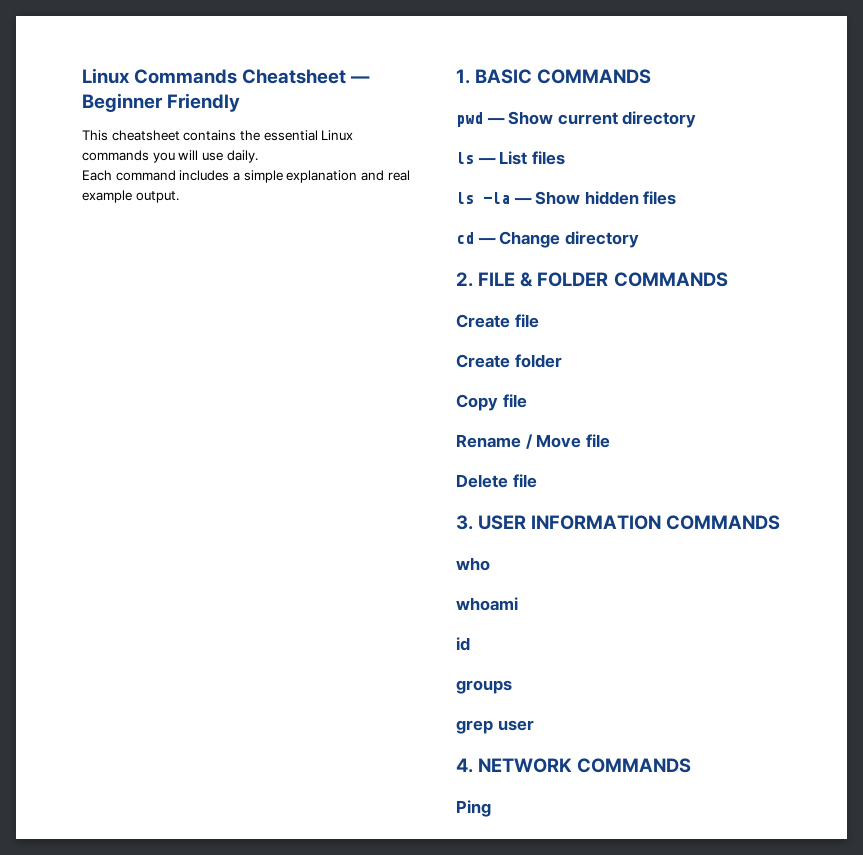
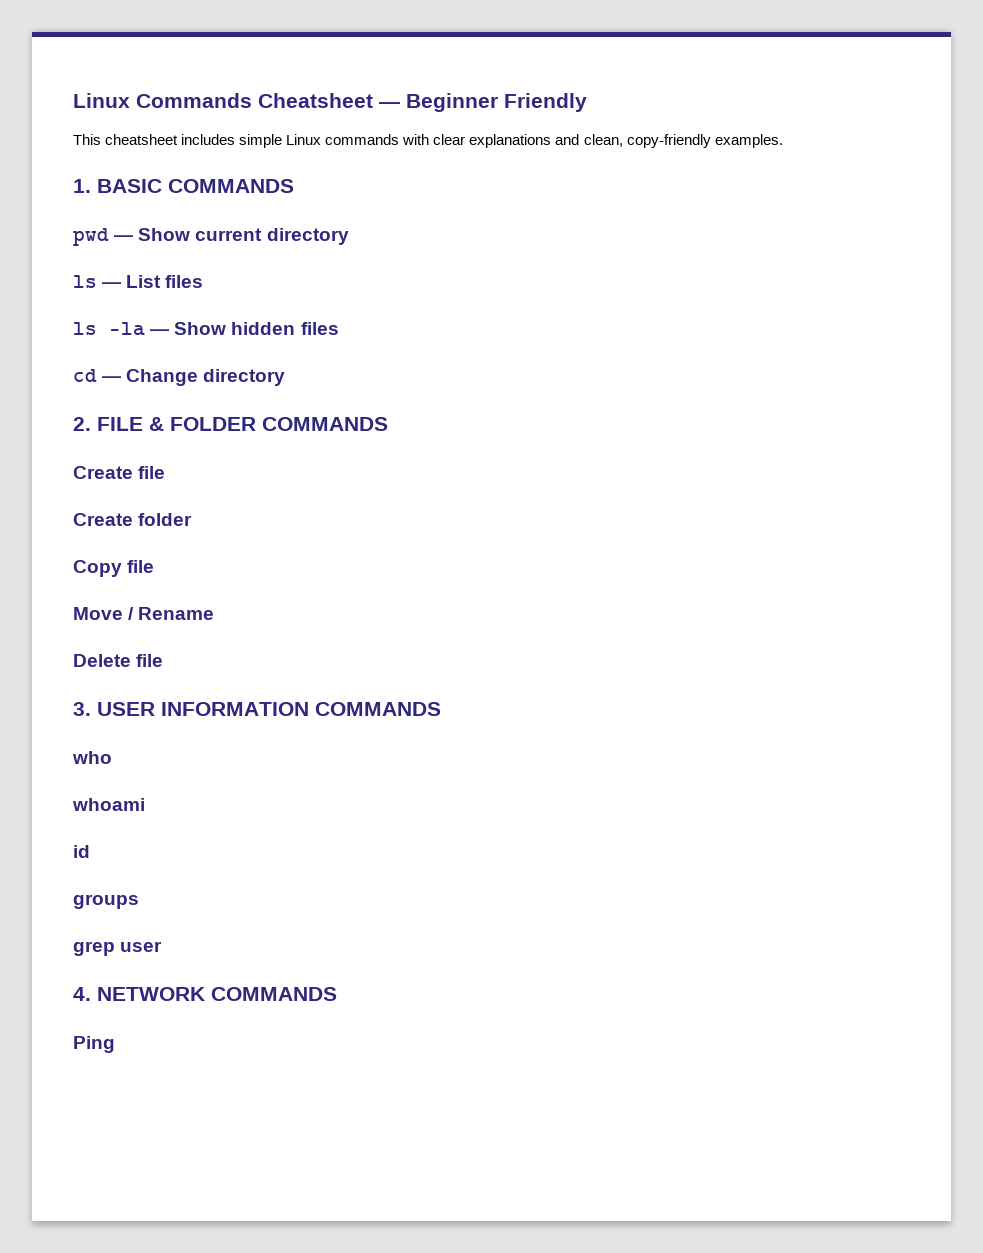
[183,130,354,141] [82,150,258,163] [82,170,410,183] [82,190,179,203] contains the essential Linux commands you will use daily. // Each command includes a simple explanation and real example output. -> [181,134,783,148] includes simple Linux commands with clear explanations and clean, copy-friendly examples.
(527, 401) none -> [73,607,135,620] Move /
[525,434,610,449] / Move file -> (215, 613) none

